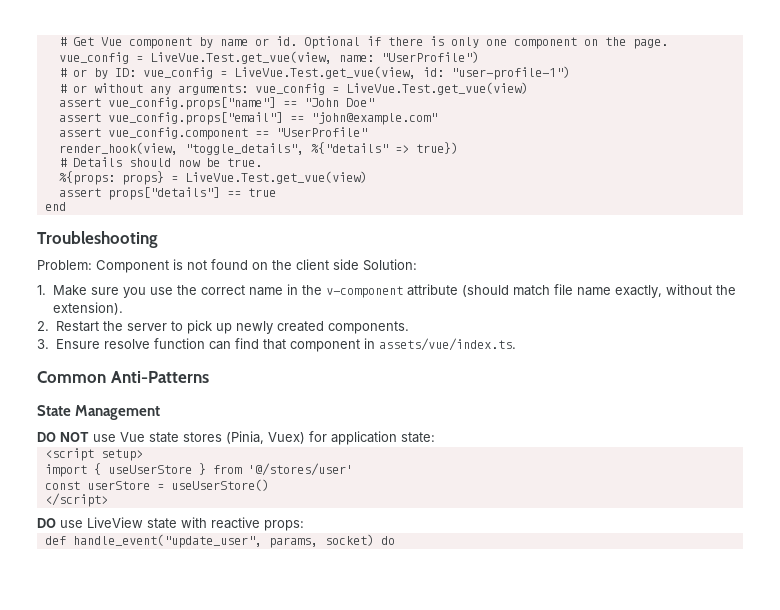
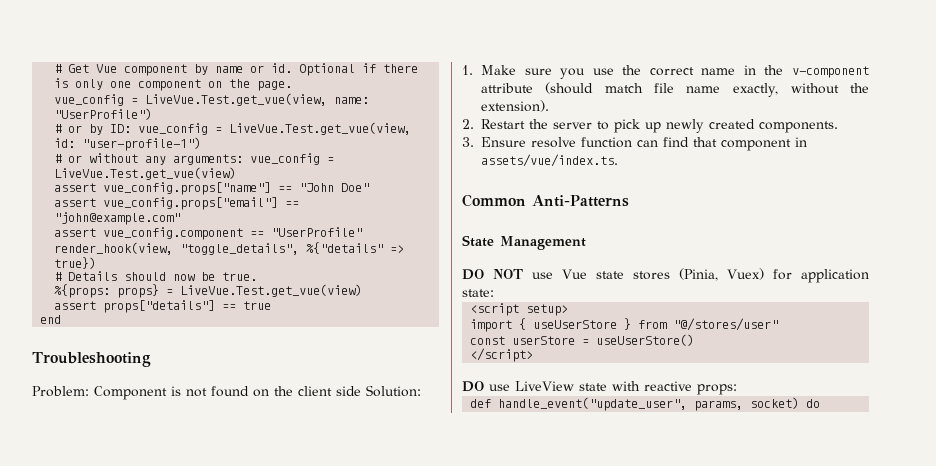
[247,463,353,476] '@/stores/user' -> [673,318,779,331] "@/stores/user"

